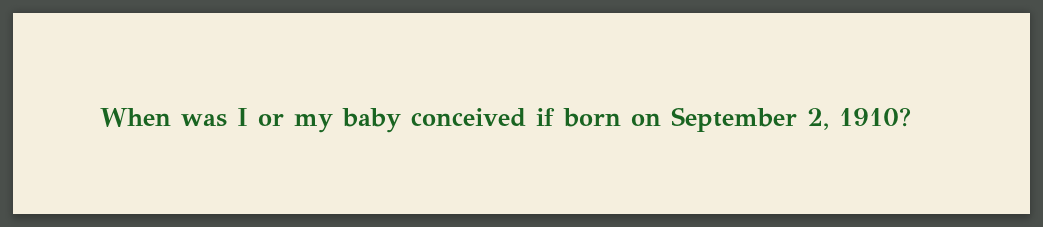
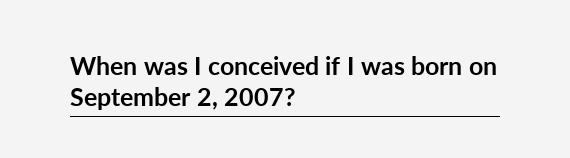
[257,108,555,133] or my baby conceived if -> [207,56,405,75] conceived if I was
[838,107,911,127] 1910? -> [224,88,297,106] 2007?

